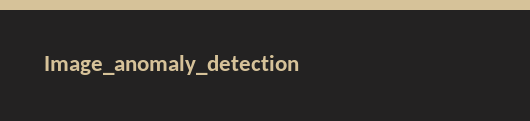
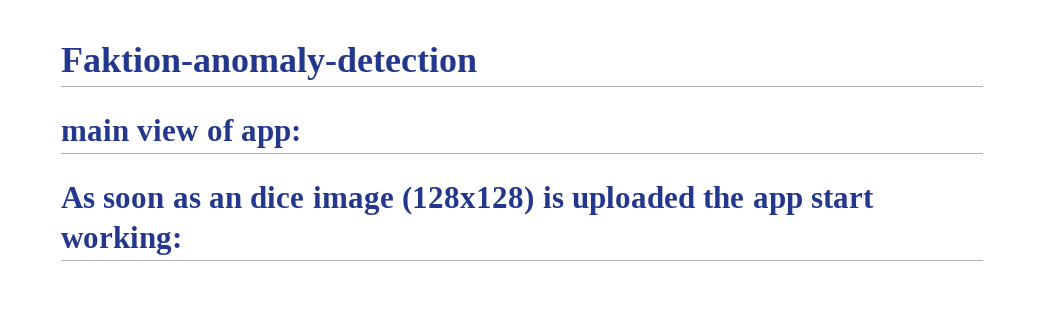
[44,55,299,75] Image_anomaly_detection -> [61,47,477,80] [61,119,302,148] [61,186,875,215] [61,226,182,255] Faktion-anomaly-detection // main view of app: // As soon as an dice image (128x128) is uploaded the app start working:

